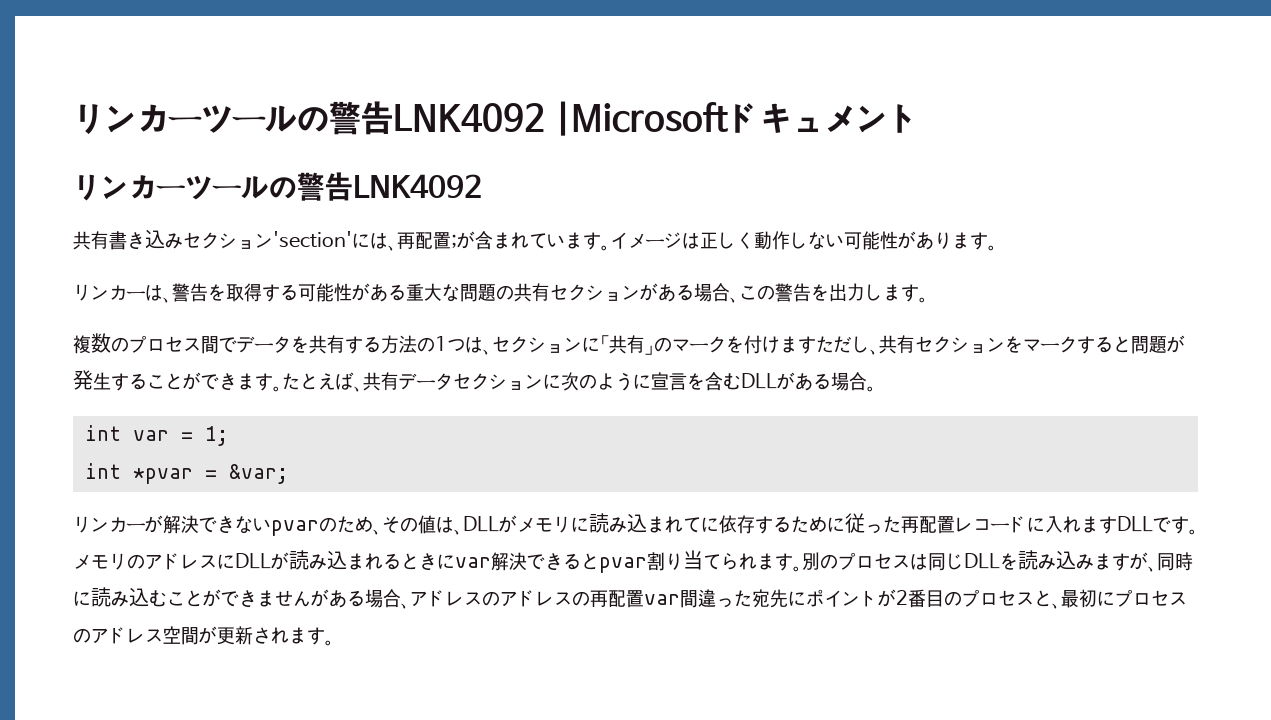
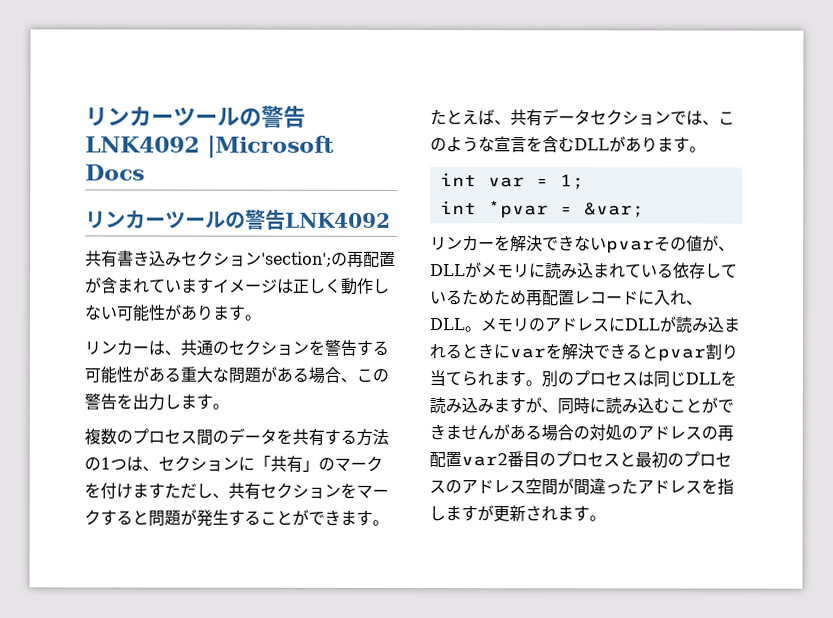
[727,103,920,133] ドキュメント -> [85,164,145,181] Docs
[273,231,457,251] 'section'には、再配置; -> [261,250,396,268] 'section';の再配置
[601,245,610,251] 。 -> (214, 285) none
[172,283,262,302] 警告を取得 -> [180,339,357,357] 共通のセクションを警告
[496,283,640,302] の共有セクション -> (261, 375) none
[219,337,237,353] で -> [212,430,229,444] の
[543,372,651,391] に次のように -> [670,110,735,126] [430,136,495,153] では、このような
[813,372,867,391] る場合 -> [641,136,690,153] ります
[145,515,163,533] が -> [494,235,511,252] を
[319,515,454,535] のため、その値は -> [654,235,719,252] その値が
[701,513,901,534] に依存するために従った -> [641,262,738,279] [430,289,527,306] いる依存しているためため
[1081,516,1189,534] ますDLLです -> [686,300,703,306] [429,318,465,331] 、DLL
(491, 562) none -> [545,343,562,360] を
[401,590,482,609] 、アドレス -> [573,424,622,441] の対処
[644,589,908,608] var間違った宛先にポイントが2 -> [461,453,508,467] var2
[1052,589,1115,609] 、最初に -> [635,451,684,469] 最初の
(217, 635) none -> [573,478,734,496] [429,505,494,522] 間違ったアドレスを指しますが

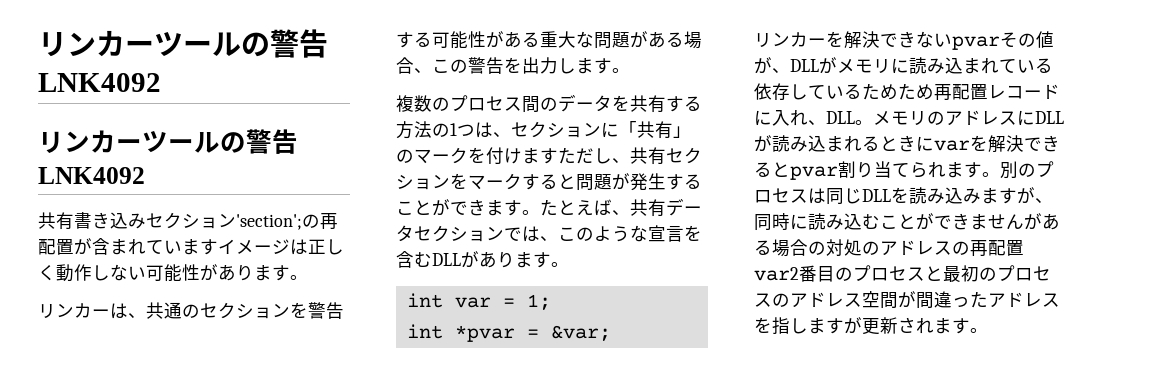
[85,105,306,128] [85,135,335,158] [85,164,145,181] リンカーツールの警告LNK4092 |Microsoft Docs -> [38,29,328,58] [38,73,161,92] リンカーツールの警告LNK4092

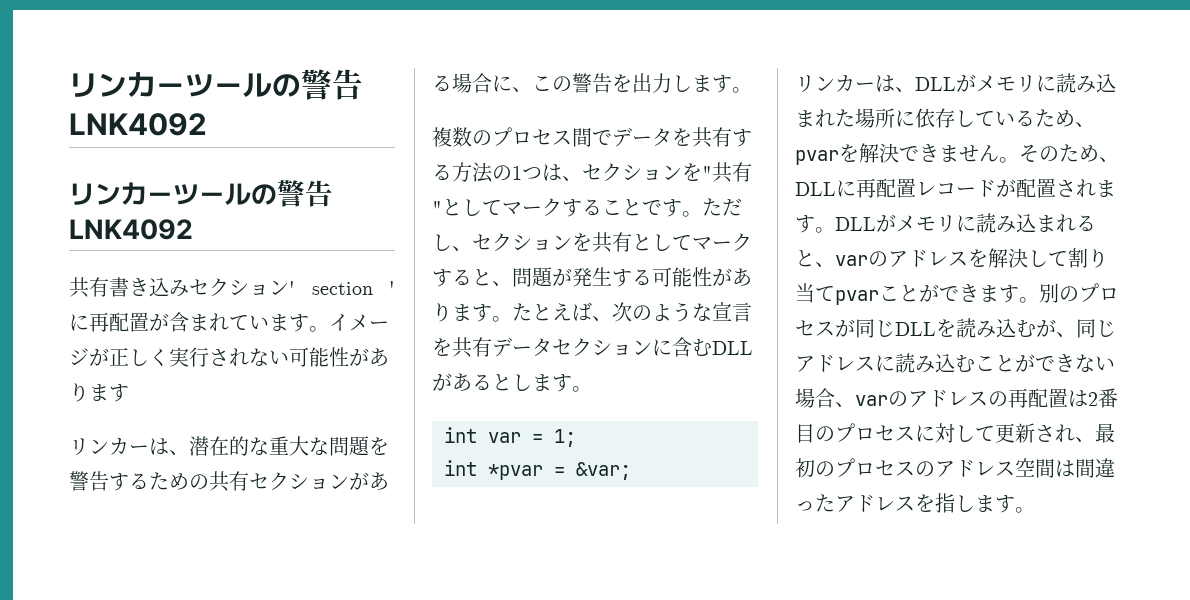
[236,214,320,230] 'section';の -> [289,281,395,295] [69,314,89,331] ' section 'に
(218, 247) none -> [309,326,329,332] 。
[290,239,344,255] [38,264,110,282] は正しく動作し -> [89,347,249,367] が正しく実行され
[290,275,308,280] [38,302,344,319] [396,31,702,49] [396,57,414,74] 。 // リンカーは、共通のセクションを警告する可能性がある重大な問題がある場合 -> [69,436,389,456] [69,471,389,492] [432,73,512,93] // リンカーは、潜在的な重大な問題を警告するための共有セクションがある場合に
[540,97,558,111] の -> [592,130,612,145] で
[601,121,691,139] [396,147,558,165] に「共有」のマークを付けます -> [682,162,752,183] [432,198,702,217] を"共有"としてマークすることです。
[630,147,702,165] [396,173,468,190] 共有セクションを -> [472,232,692,253] セクションを共有として
(576, 181) none -> [492,281,512,286] 、
[396,199,486,216] ことができ -> [652,267,752,287] [432,303,452,322] 可能性があり
(630, 212) none -> [612,302,752,322] [432,338,452,356] 次のような宣言を
[504,225,702,242] では、このような宣言を -> [652,339,672,356] に
[497,252,515,268] り -> [472,374,532,391] るとし
[826,31,1054,50] [754,57,772,74] を解決できないpvarその値が -> [875,75,895,92] は
[999,58,1053,73] ている -> [835,108,915,128] た場所に
[898,83,1060,101] [754,110,1064,126] [754,135,1060,153] [754,161,946,180] ため再配置レコードに入れ、DLL。メモリのアドレスにDLLが読み込まれるときにvarを解決できるとpvar割り当てられ -> [1075,122,1095,127] [795,143,1119,165] [795,178,1116,198] [795,213,1096,233] [795,248,1108,268] [795,283,979,305] 、pvarを解決できません。そのため、DLLに再配置レコードが配置されます。DLLがメモリに読み込まれると、varのアドレスを解決して割り当てpvarことができ
[808,188,826,204] は -> [835,319,855,337] が
[963,187,1053,204] [754,213,790,231] みますが、同時 -> [1016,319,1116,338] [795,355,875,372] むが、同じアドレス
[970,213,1060,230] [754,239,862,257] ませんがある場合の対処 -> [1075,354,1115,372] [795,388,888,408] ない場合、var
[754,267,799,281] var2 -> [1068,390,1098,407] は2
[925,266,943,281] と -> [915,423,1095,443] に対して更新され、
[898,291,916,308] が -> [1055,460,1075,477] は
[844,317,970,335] が更新されます -> (1015, 504) none

